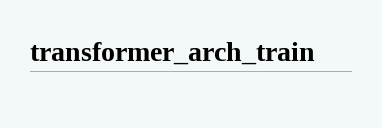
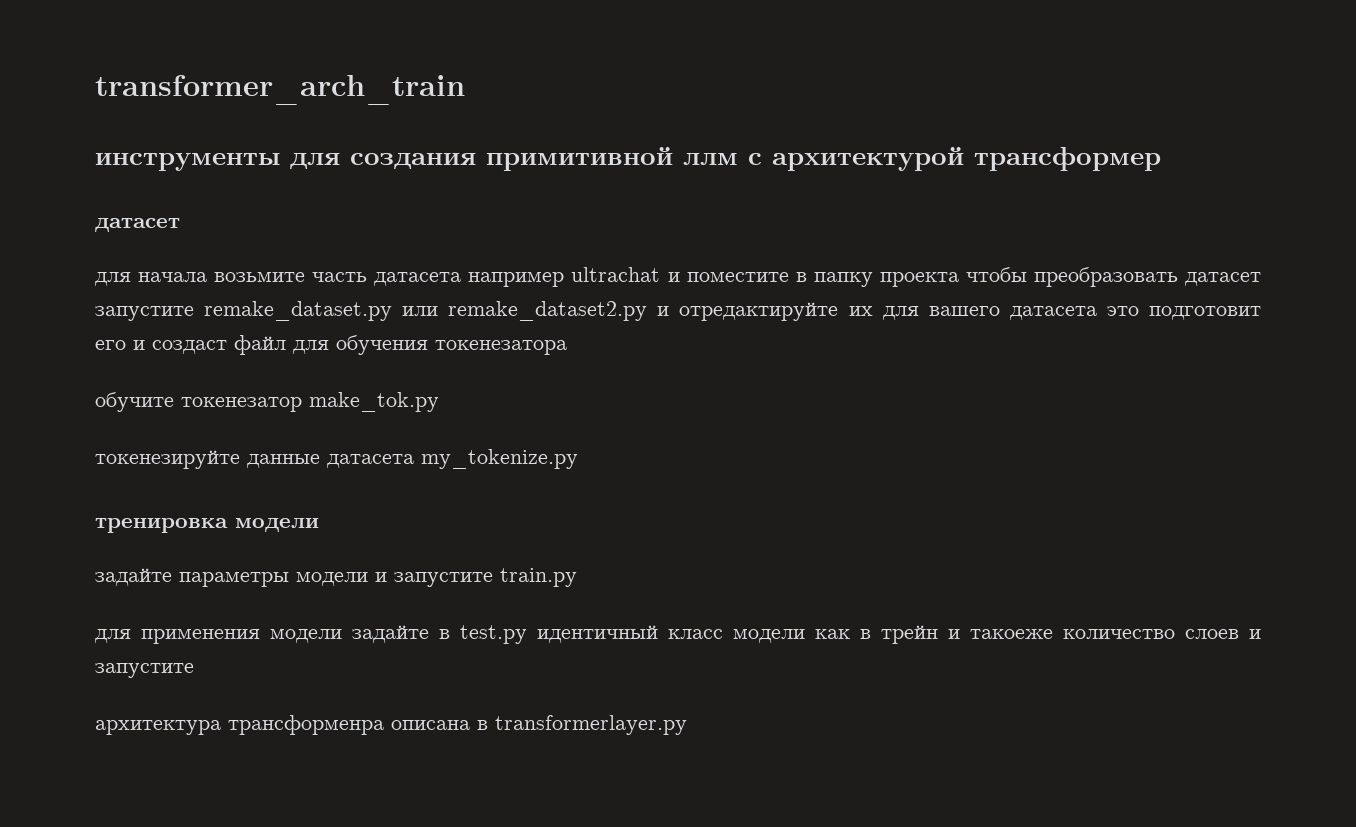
(315, 53) none -> [95,147,1161,171] [95,218,180,232] [95,267,1261,287] [95,301,1261,321] [95,335,567,355] [95,392,439,412] [95,449,578,469] [95,518,319,533] [95,568,577,587] [95,625,1261,644] [95,663,194,678] [95,715,687,735] // инструменты для создания примитивной ллм с архитектурой трансформер // датасет // для начала возьмите часть датасета например ultrachat и поместите в папку проекта чтобы преобразовать датасет запустите remake_dataset.py или remake_dataset2.py и отредактируйте их для вашего датасета это подготовит его и создаст файл для обучения токенезатора // обучите токенезатор make_tok.py // токенезируйте данные датасета my_tokenize.py // тренировка модели // задайте параметры модели и запустите train.py // для применения модели задайте в test.py идентичный класс модели как в трейн и такоеже количество слоев и запустите // архитектура трансформенра описана в transformerlayer.py

